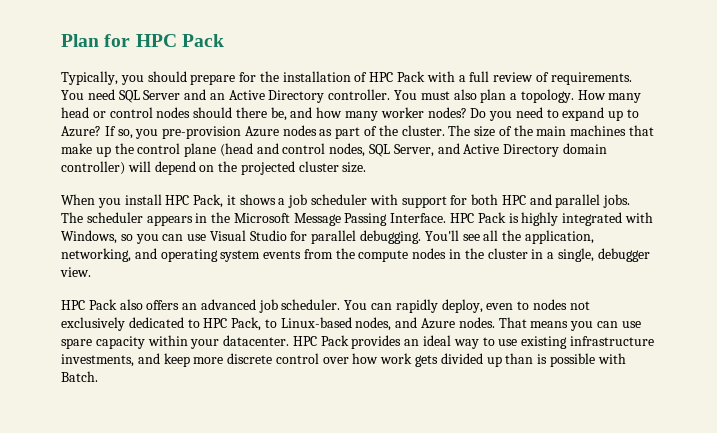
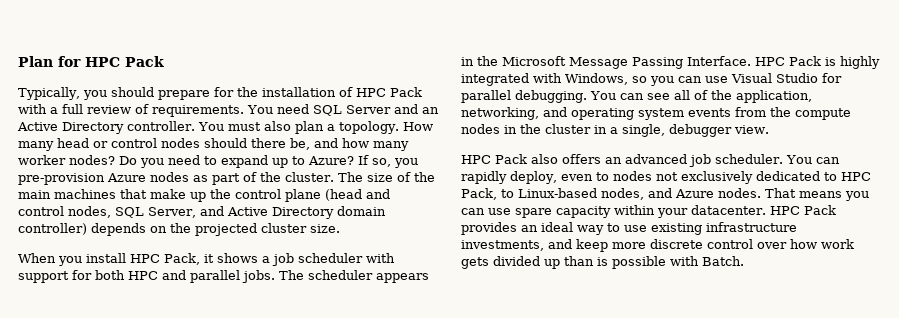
[127,161,196,175] will depend -> [91,223,146,236] depends
[424,230,459,241] You'll -> [590,91,644,100] You can
(499, 235) none -> [693,90,708,100] of

